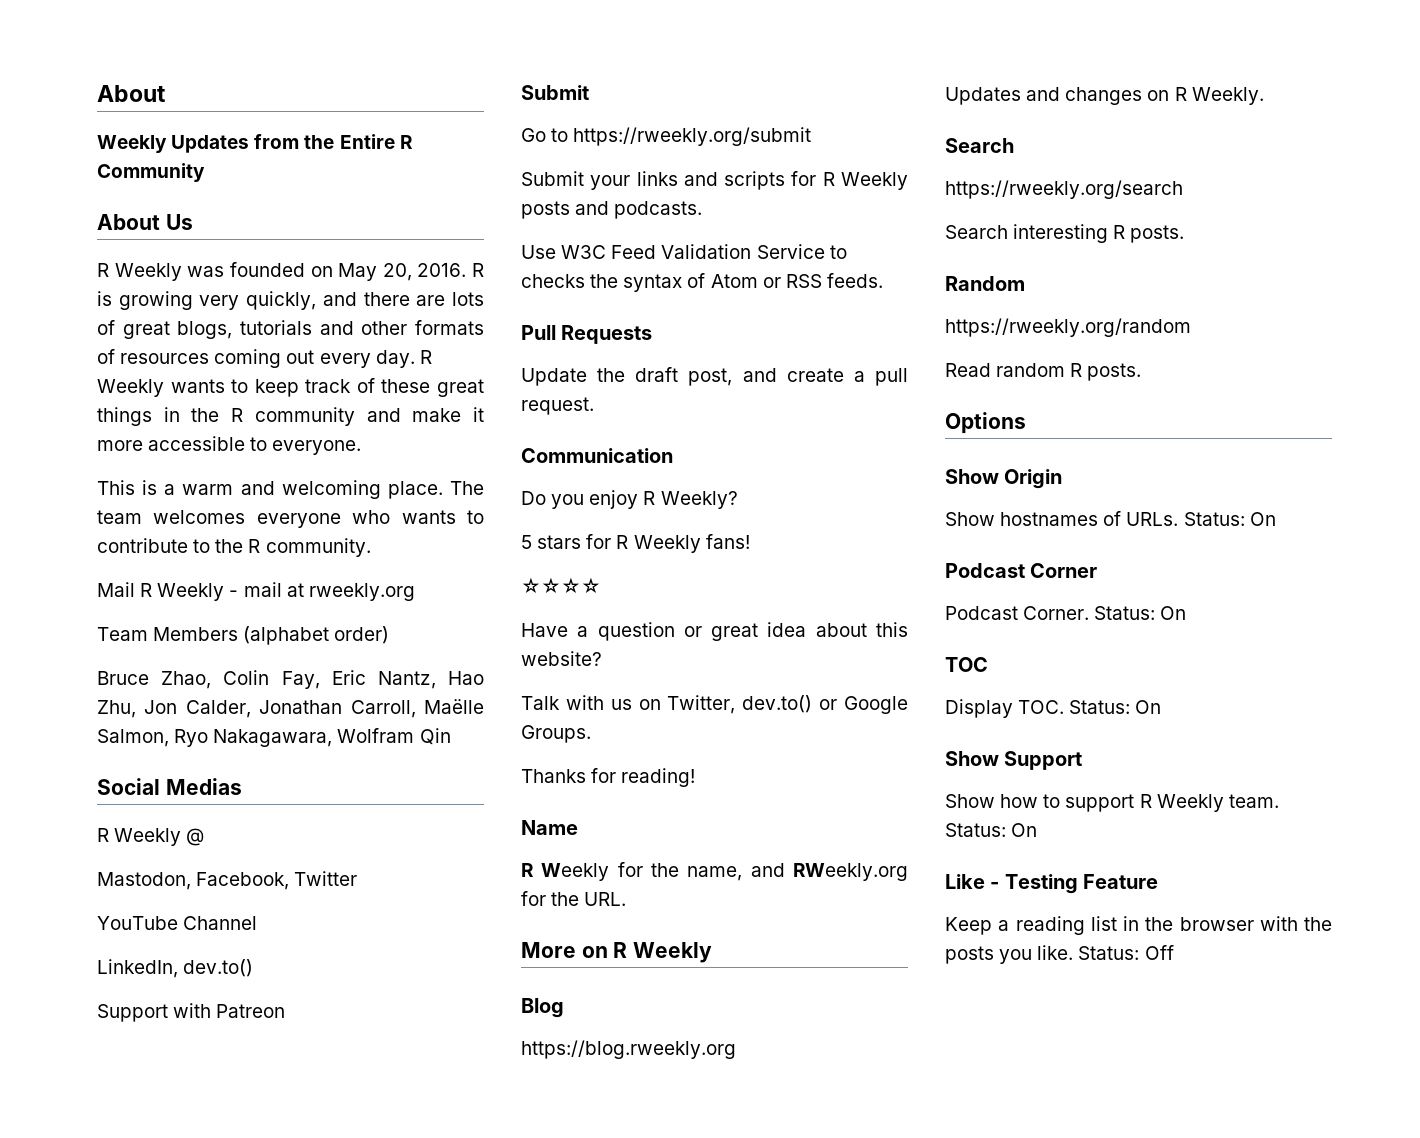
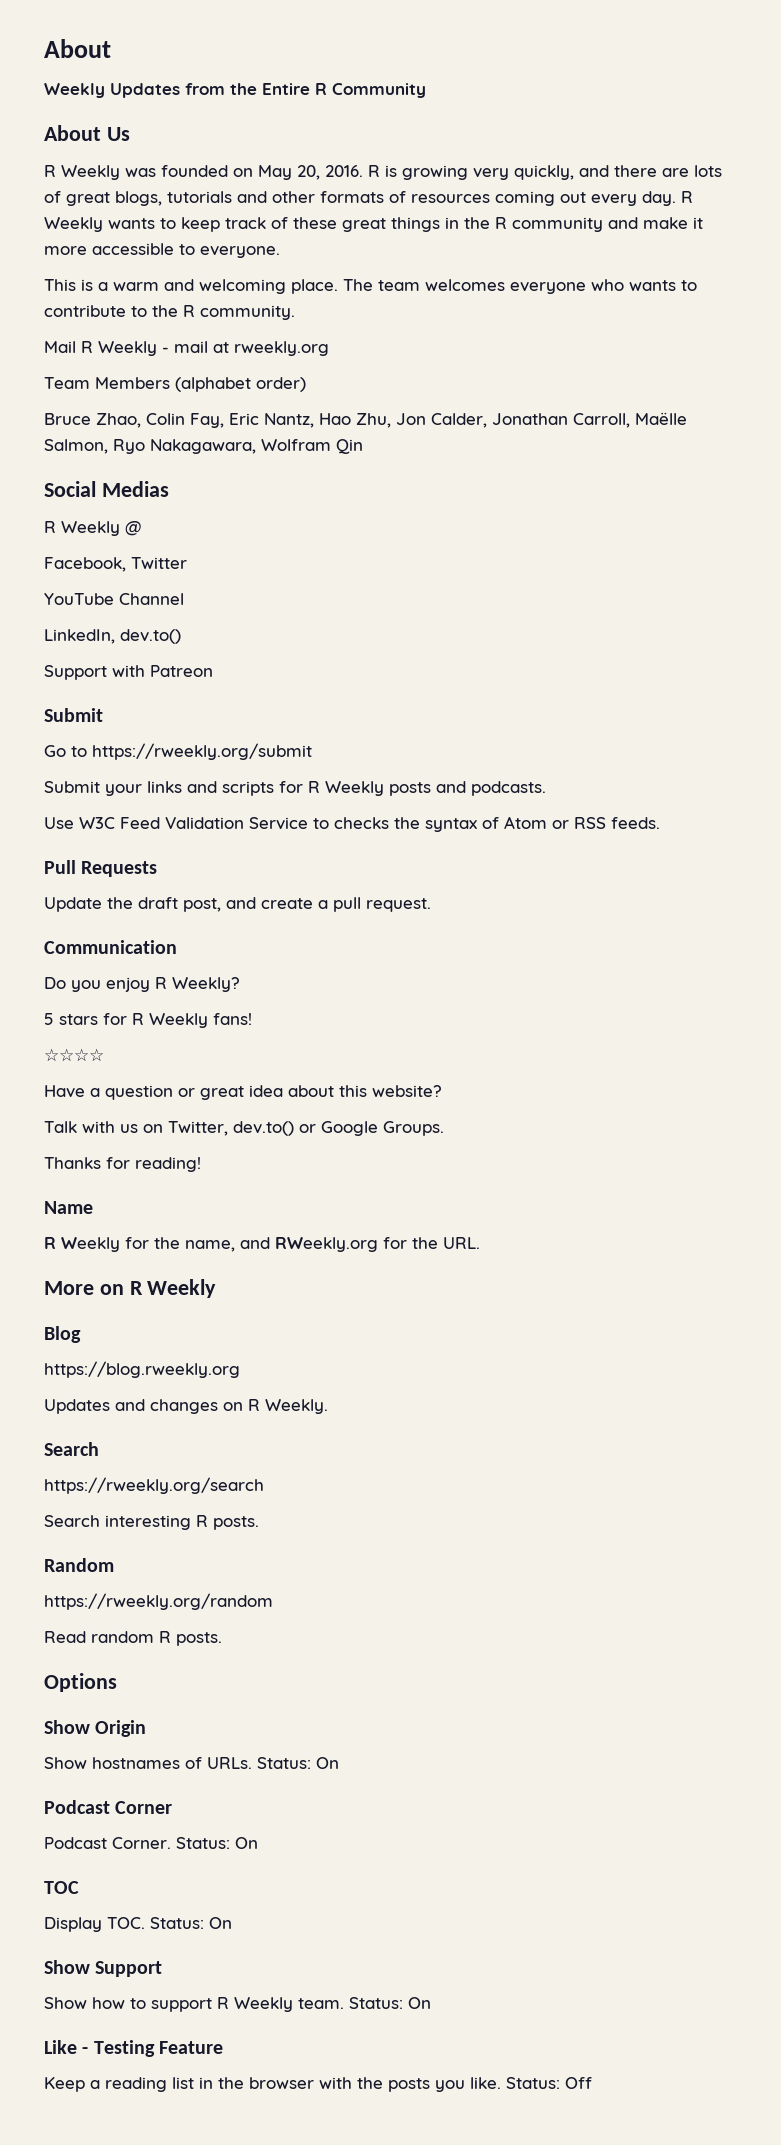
[97,872,191,890] Mastodon, -> (141, 528) none

